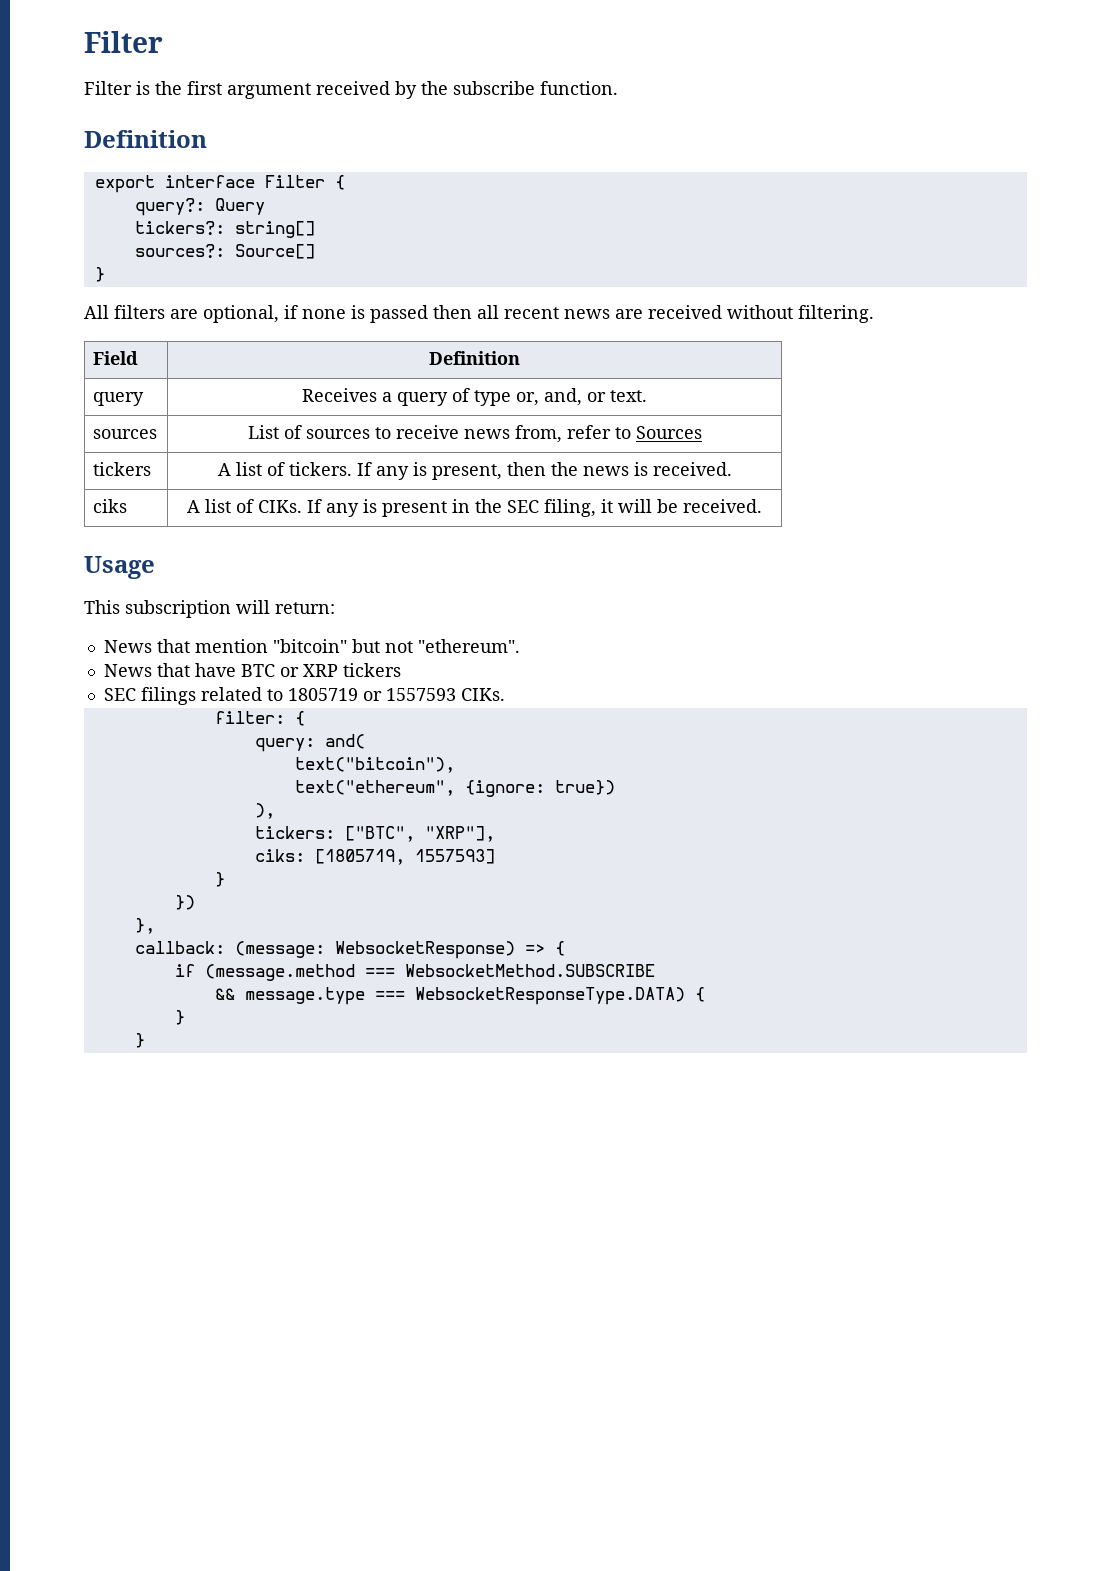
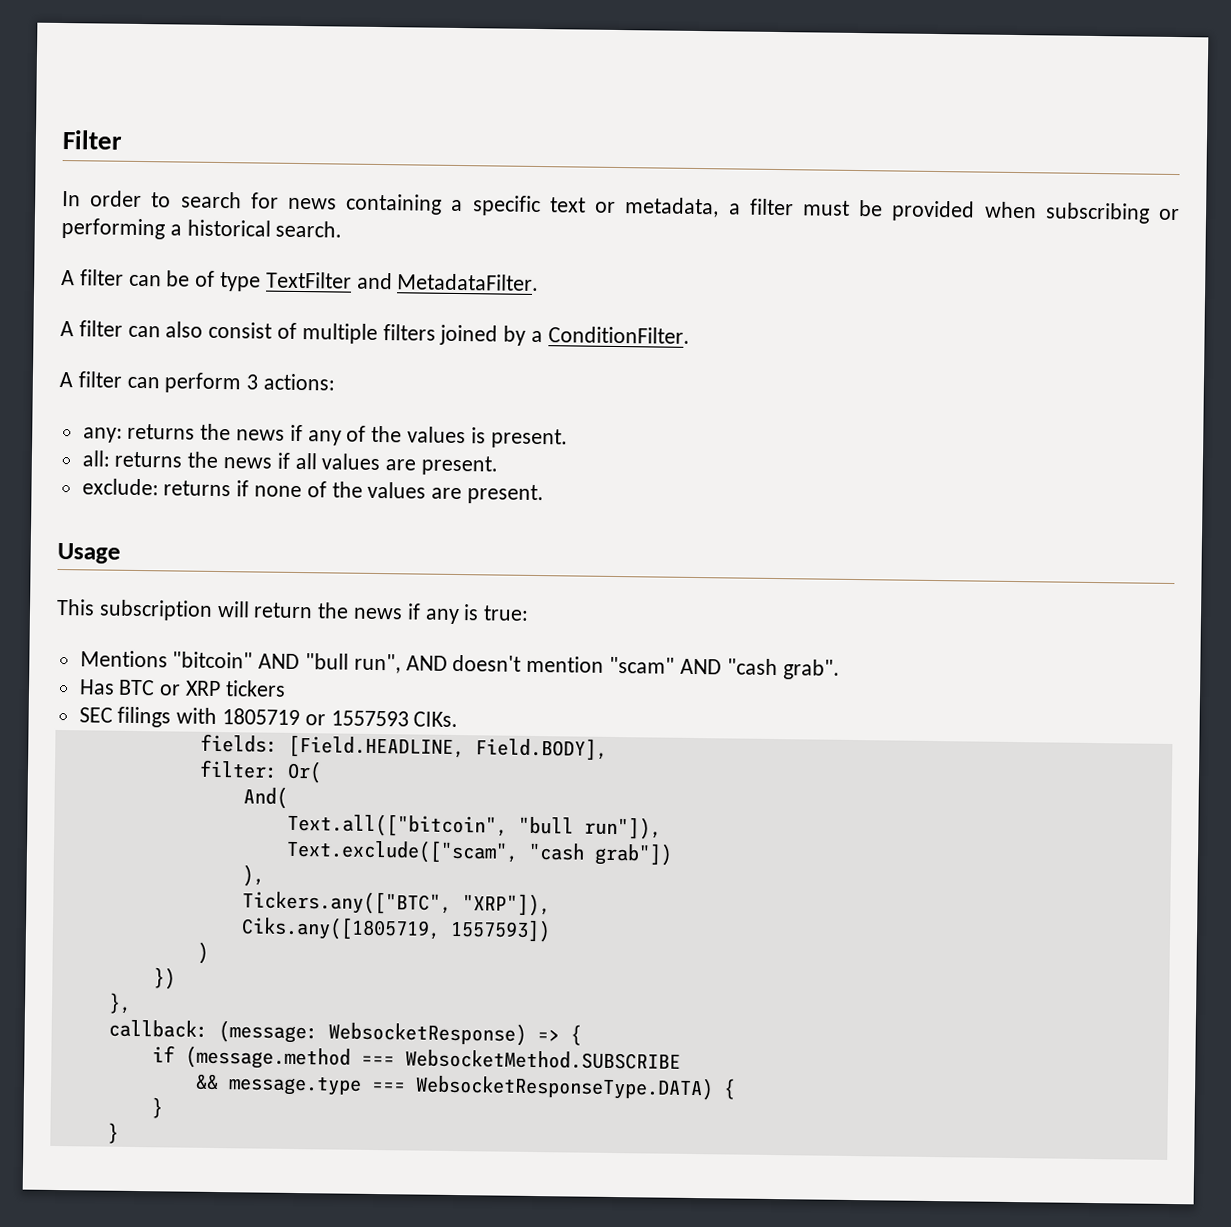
[84,81,618,99] [84,130,207,148] [94,175,345,193] [134,198,265,216] [134,221,315,238] [134,244,315,259] [94,267,105,282] [84,305,874,323] [93,351,139,365] [429,351,520,365] [93,392,145,406] [302,388,648,406] [93,429,158,439] [247,425,702,443] [93,462,152,476] [217,462,732,480] [93,499,128,513] [187,499,763,517] [84,556,155,579] [84,600,335,618] [103,639,520,653] [103,663,236,677] Filter is the first argument received by the subscribe function. // Definition // export interface Filter { // query?: Query // tickers?: string[] // sources?: Source[] // } // All filters are optional, if none is passed then all recent news are received without filtering. // Field | Definition // query | Receives a query of type or, and, or text. // sources | List of sources to receive news from, refer to Sources // tickers | A list of tickers. If any is present, then the news is received. // ciks | A list of CIKs. If any is present in the SEC filing, it will be received. // Usage // This subscription will return: // News that mention "bitcoin" but not "ethereum". // News that have -> [62,190,1180,224] [61,218,343,240] [61,269,540,292] [60,320,690,346] [59,371,336,394] [82,423,568,449] [81,450,499,476] [81,478,545,505] [57,542,121,564] [56,598,530,625] [79,650,840,680] [78,679,115,695] In order to search for news containing a specific text or metadata, a filter must be provided when subscribing or performing a historical search. // A filter can be of type TextFilter and MetadataFilter. // A filter can also consist of multiple filters joined by a ConditionFilter. // A filter can perform 3 actions: // any: returns the news if any of the values is present. // all: returns the news if all values are present. // exclude: returns if none of the values are present. // Usage // This subscription will return the news if any is true: // Mentions "bitcoin" AND "bull run", AND doesn't mention "scam" AND "cash grab". // Has
[200,687,283,701] related to -> [176,707,218,725] with
[214,711,305,726] [254,734,365,752] [294,757,455,773] [294,780,615,797] [254,803,275,819] [254,826,495,842] [254,849,495,865] [214,872,225,887] filter: { // query: and( // text("bitcoin"), // text("ethereum", {ignore: true}) // ), // tickers: ["BTC", "XRP"], // ciks: [1805719, 1557593] // } -> [199,733,608,761] [198,759,322,784] [242,786,288,809] [286,812,662,840] [285,838,673,866] [241,864,265,887] [241,890,551,917] [240,916,551,943] [196,941,209,964] fields: [Field.HEADLINE, Field.BODY], // filter: Or( // And( // Text.all(["bitcoin", "bull run"]), // Text.exclude(["scam", "cash grab"]) // ), // Tickers.any(["BTC", "XRP"]), // Ciks.any([1805719, 1557593]) // )

